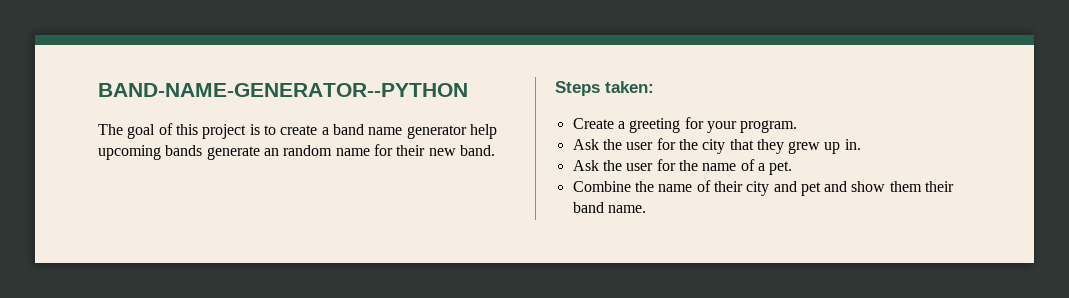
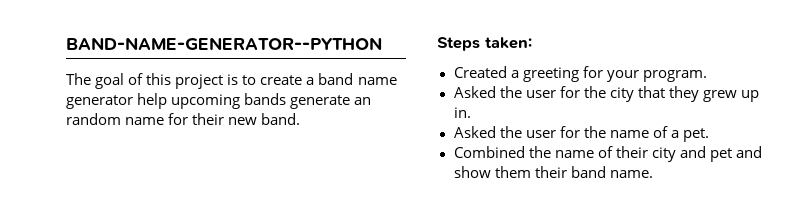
[572,118,614,129] Create -> [453,66,507,78] Created
[572,139,599,150] Ask -> [453,86,496,98] Asked
[572,160,599,171] Ask -> [453,126,496,138] Asked
[572,181,631,192] Combine -> [453,146,525,158] Combined

